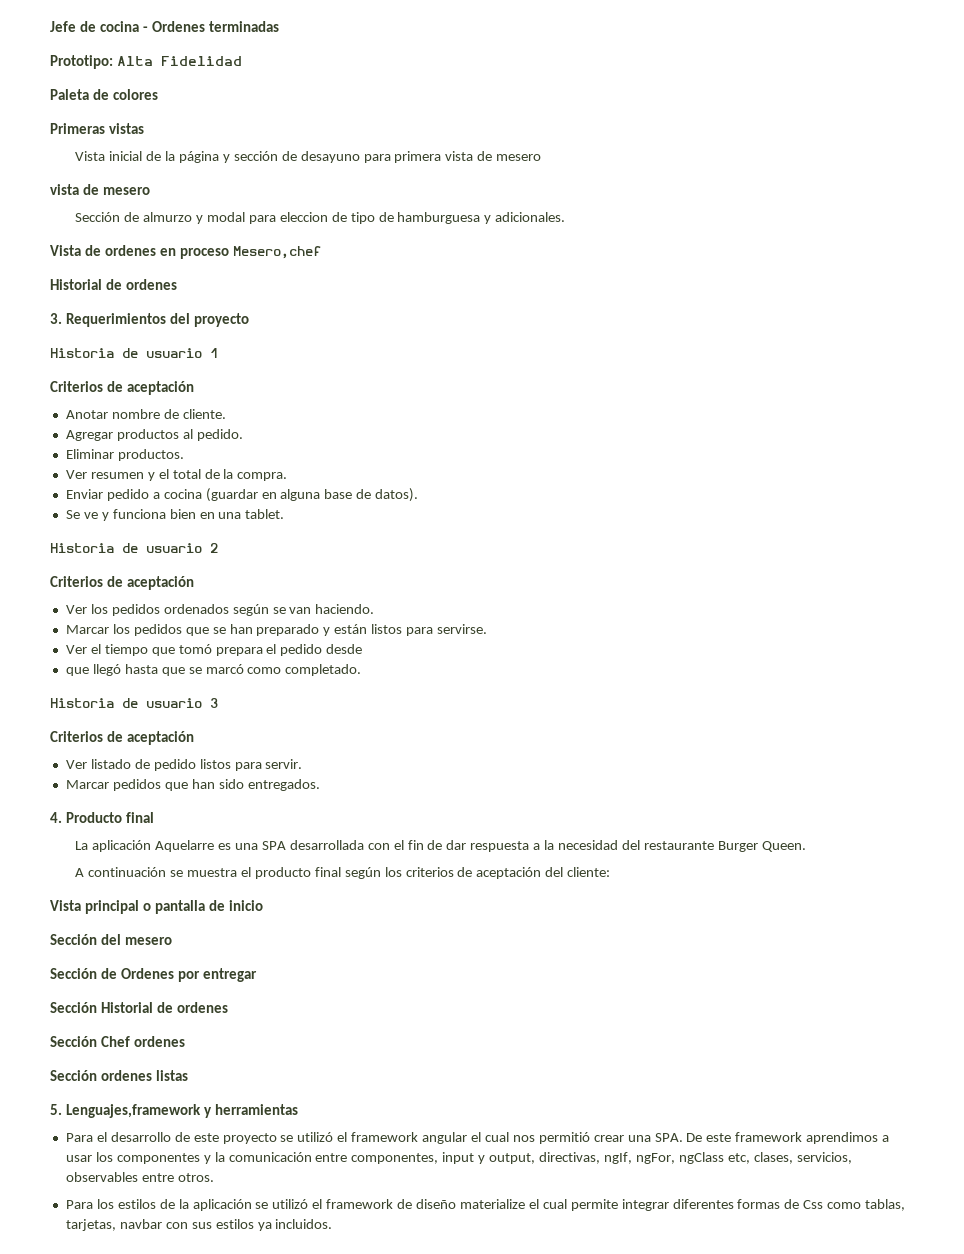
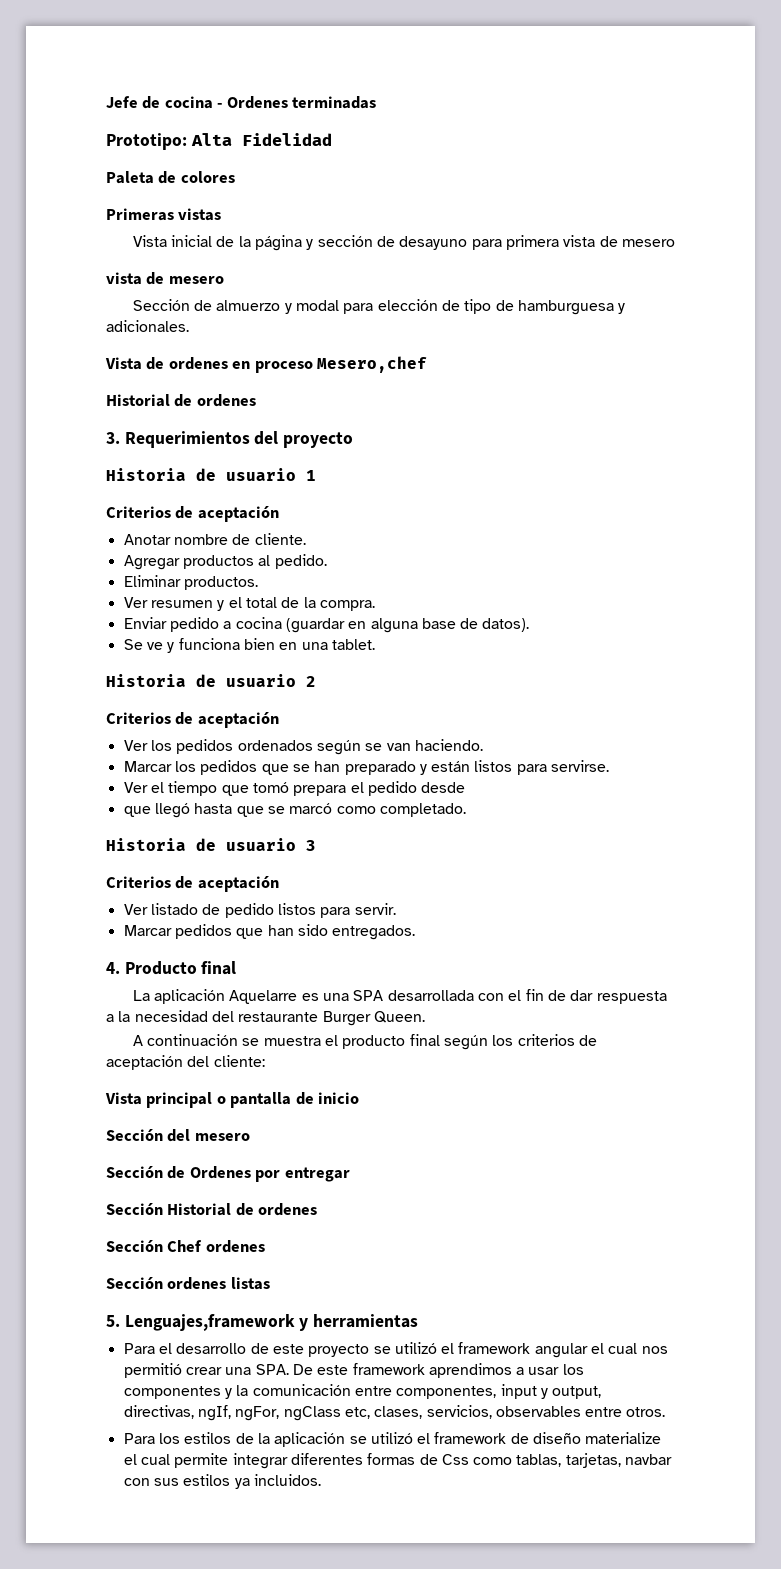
[143,212,193,222] almurzo -> [216,300,281,311] almuerzo
[279,212,328,222] eleccion -> [377,299,438,311] elección

